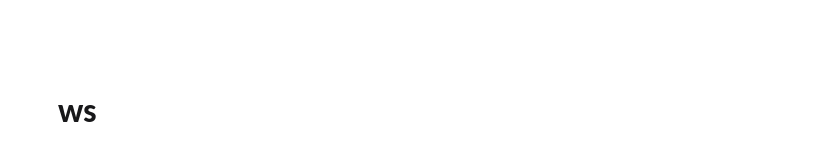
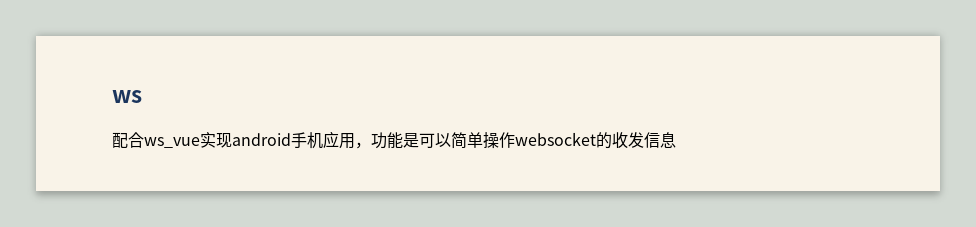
(97, 113) none -> [112,131,676,149] // 配合ws_vue实现android手机应用，功能是可以简单操作websocket的收发信息

